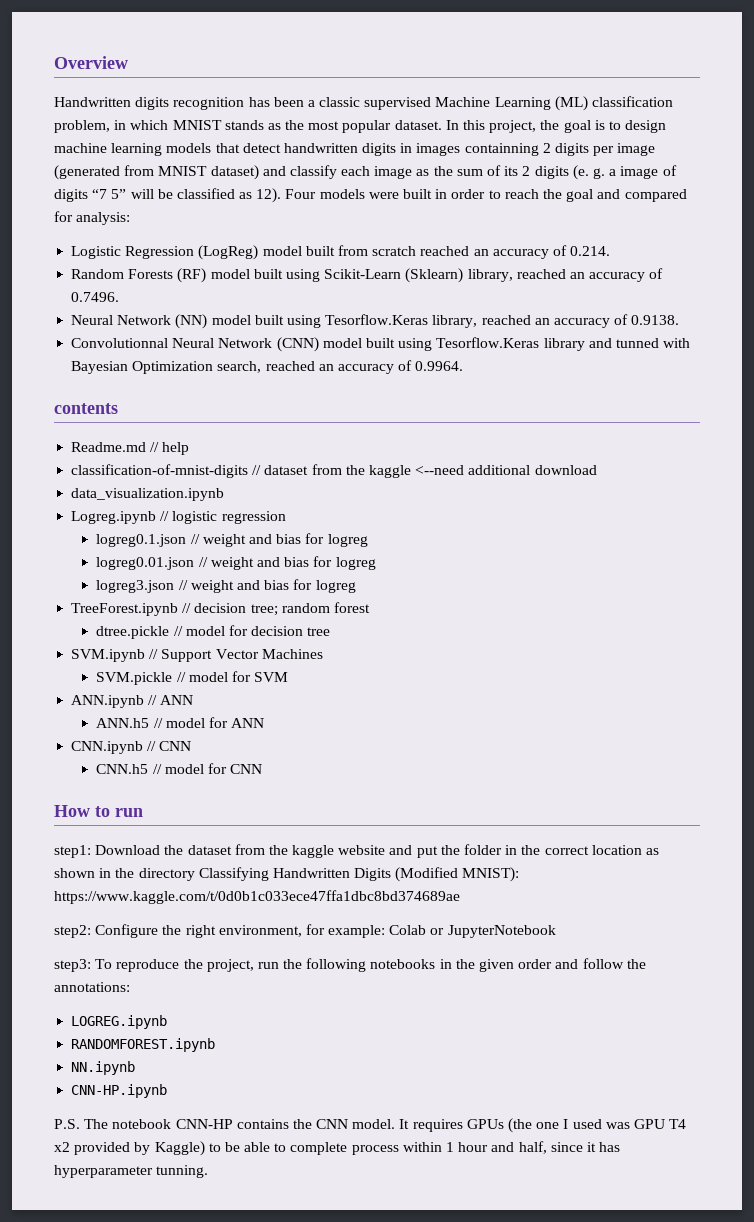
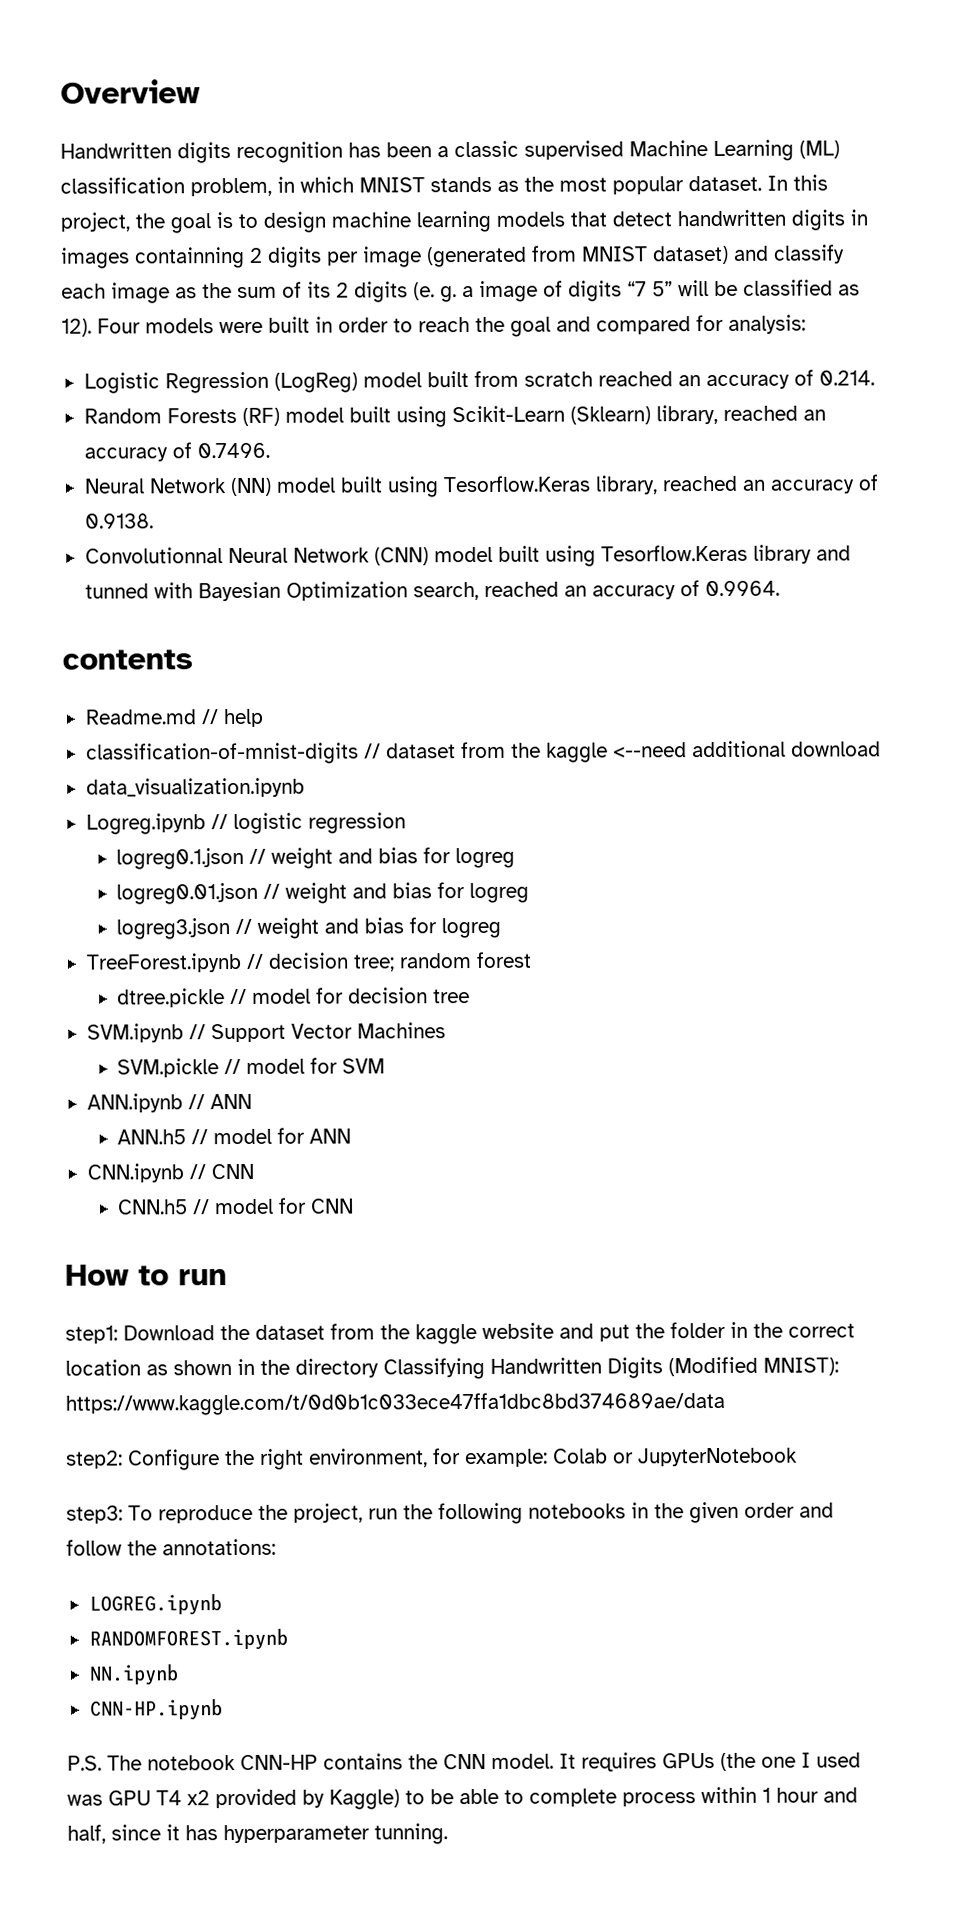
[54,890,460,904] https://www.kaggle.com/t/0d0b1c033ece47ffa1dbc8bd374689ae -> [65,1391,725,1416] https://www.kaggle.com/t/0d0b1c033ece47ffa1dbc8bd374689ae/data

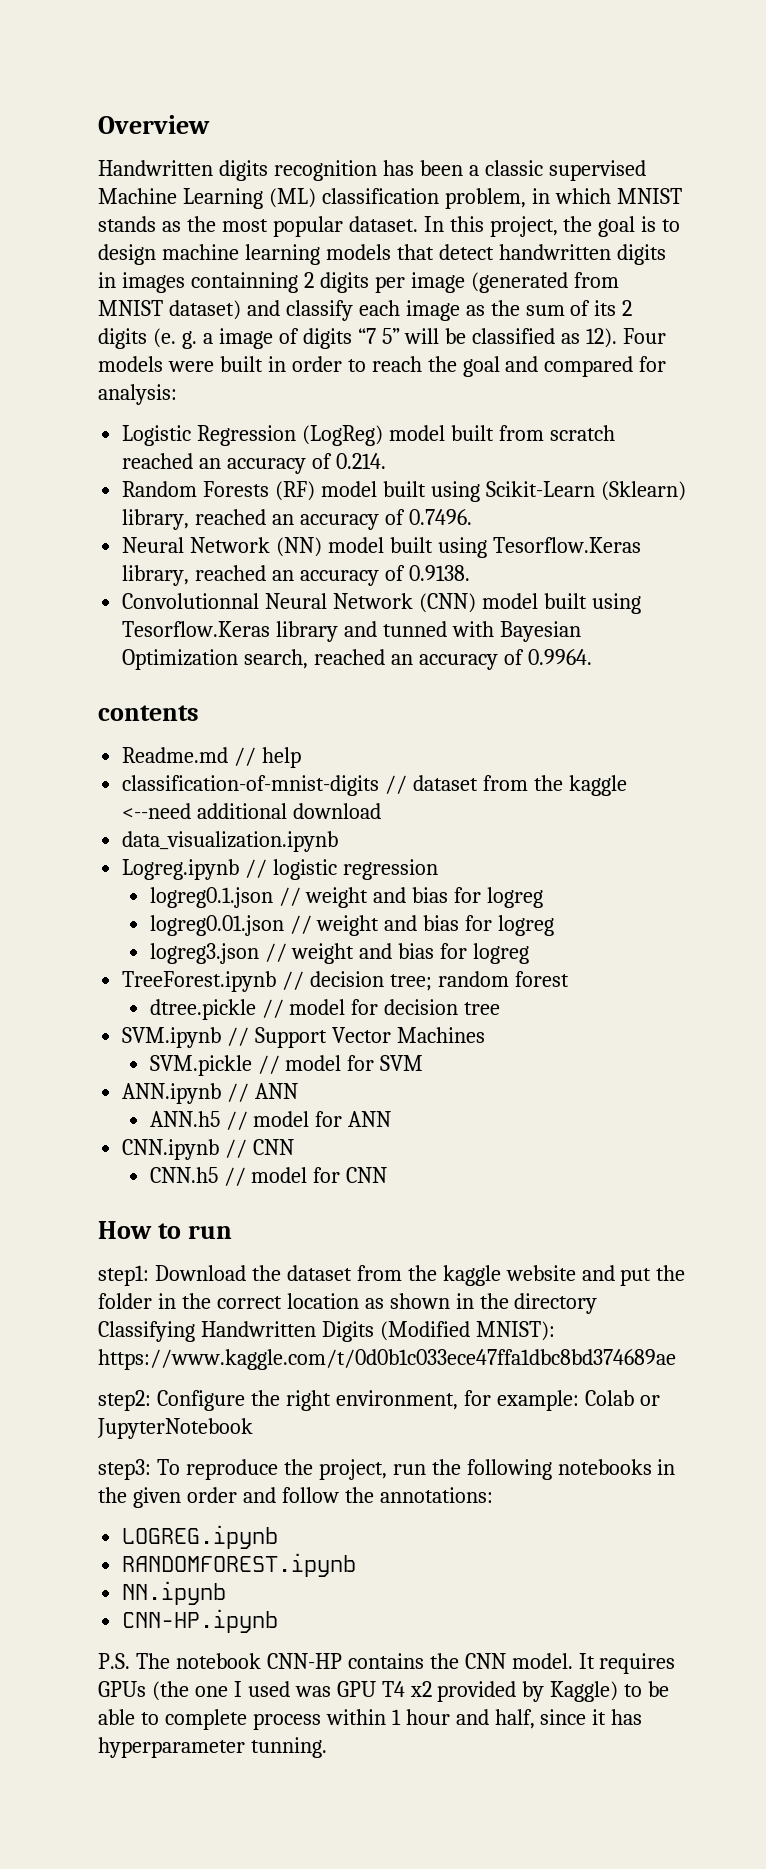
[65,1391,725,1416] https://www.kaggle.com/t/0d0b1c033ece47ffa1dbc8bd374689ae/data -> [98,1349,676,1370] https://www.kaggle.com/t/0d0b1c033ece47ffa1dbc8bd374689ae

